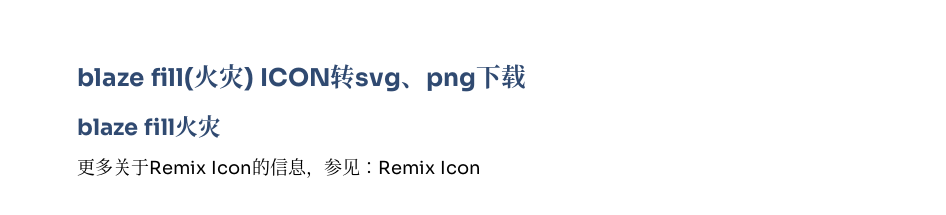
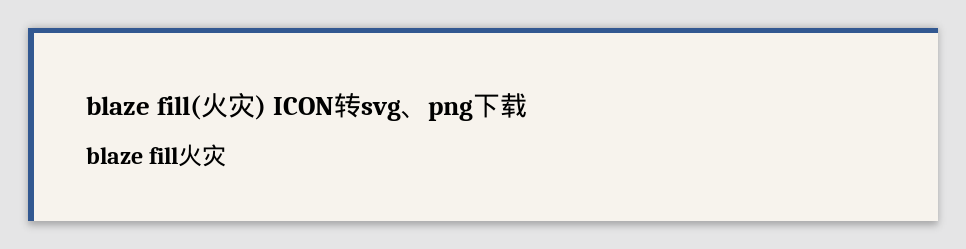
[77,158,481,178] // 更多关于Remix Icon的信息，参见：Remix Icon -> (227, 155) none

